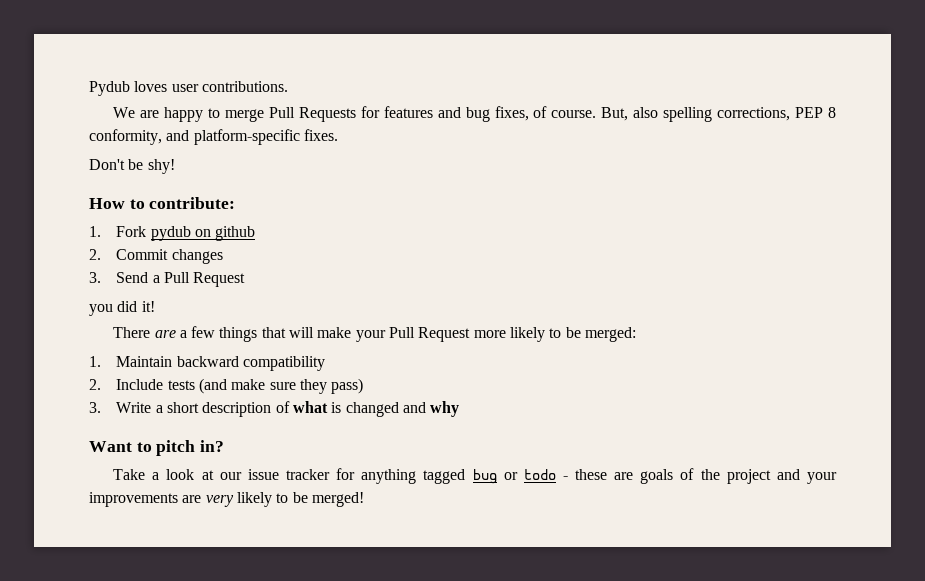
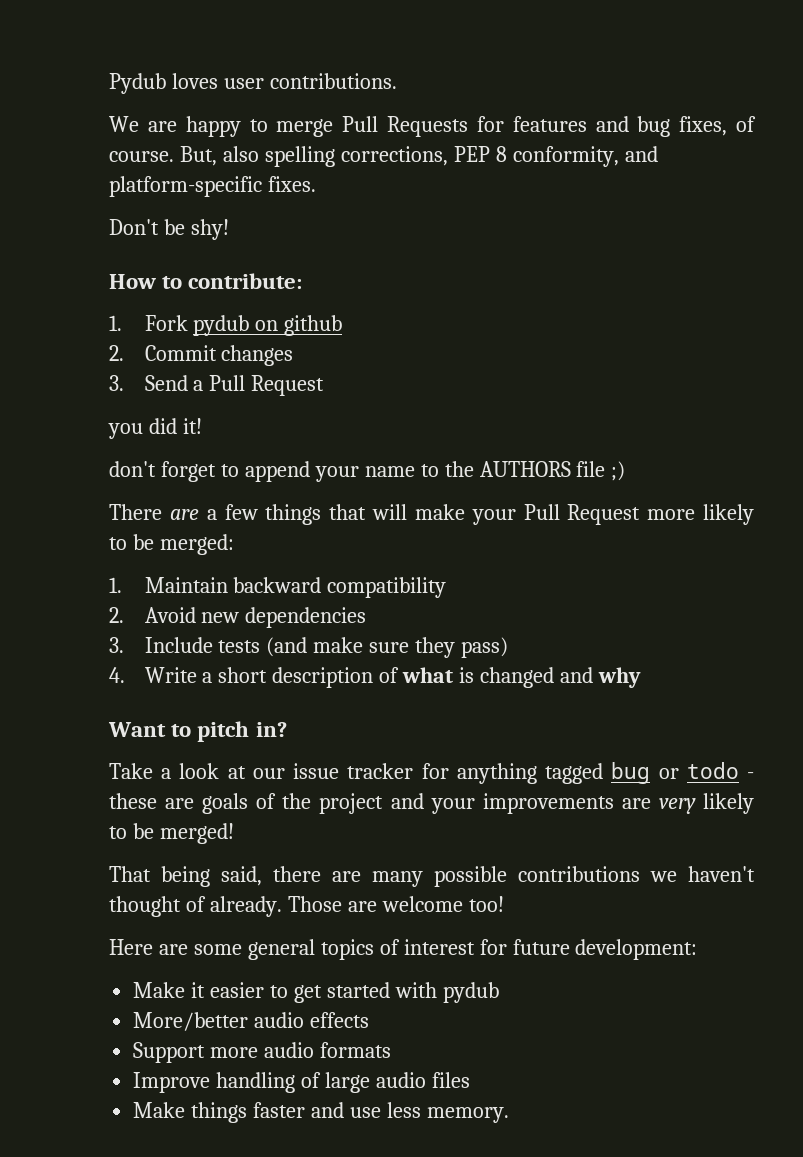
(155, 306) none -> [109,461,626,482] // don't forget to append your name to the AUTHORS file ;)
(101, 384) none -> [144,607,367,628] [109,637,124,653] Avoid new dependencies // 3.
[89,402,101,413] 3. -> [109,667,125,683] 4.
(364, 499) none -> [109,866,755,887] [109,896,504,917] [109,939,698,960] [133,982,499,1003] [133,1012,370,1031] [133,1042,392,1063] [133,1072,470,1093] [133,1102,509,1123] // That being said, there are many possible contributions we haven't thought of already. Those are welcome too! // Here are some general topics of interest for future development: // Make it easier to get started with pydub // More/better audio effects // Support more audio formats // Improve handling of large audio files // Make things faster and use less memory.

